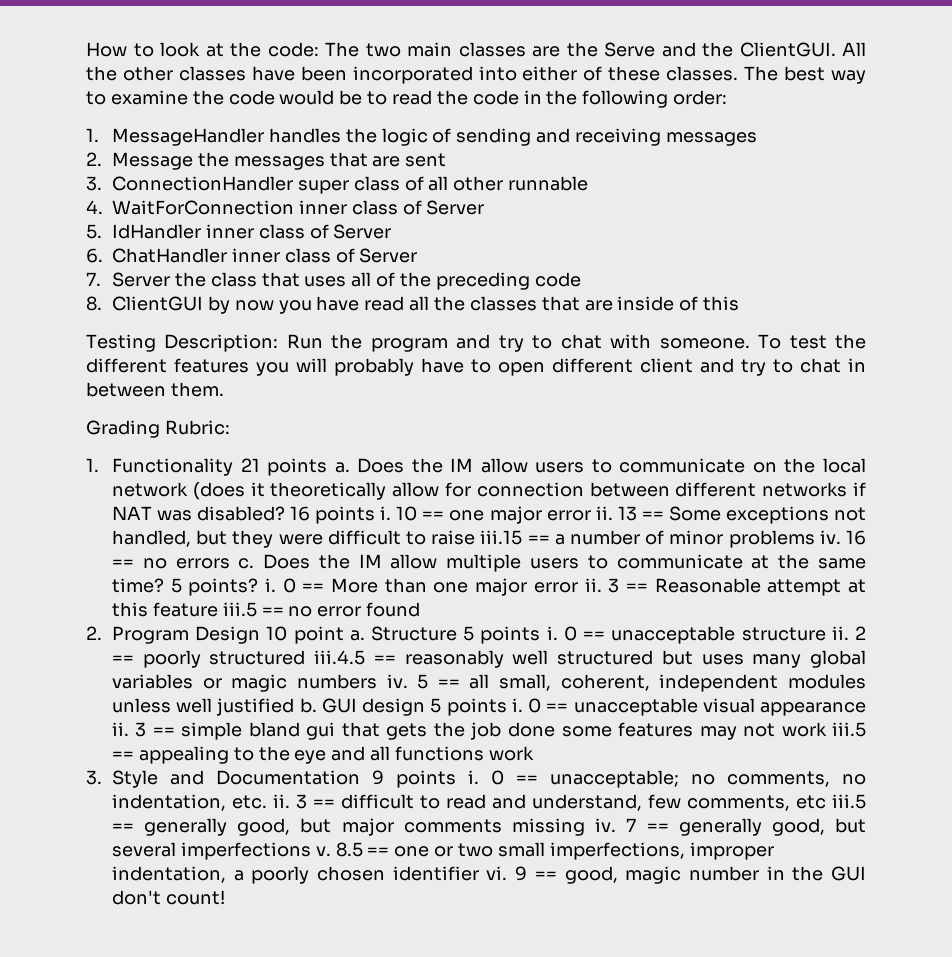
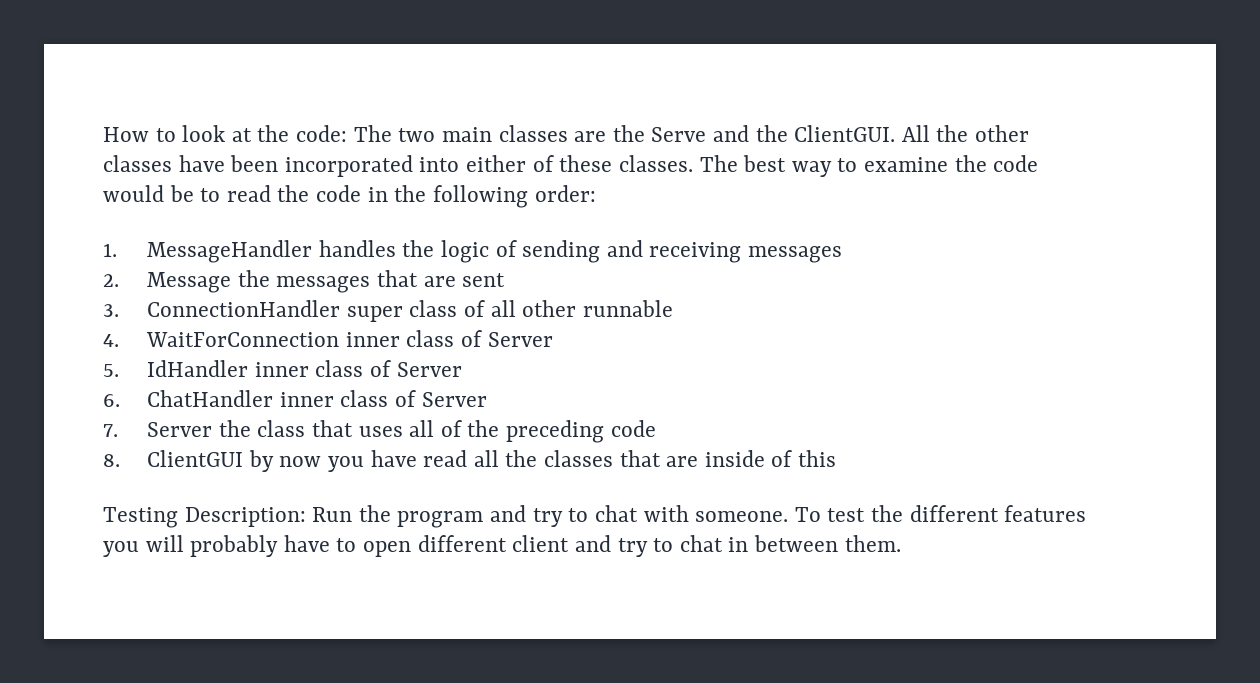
[86,420,230,438] [86,458,866,476] [111,482,867,500] [111,506,867,524] [111,530,866,548] [111,554,866,572] [111,578,867,596] [111,602,421,617] [86,626,866,644] [111,650,866,668] [111,674,866,692] [111,698,866,716] [111,722,867,740] [111,746,534,764] [86,770,866,788] [111,794,866,811] [111,818,866,836] [111,842,774,860] [111,866,866,884] [111,890,225,905] // Grading Rubric: // 1. Functionality 21 points a. Does the IM allow users to communicate on the local network (does it theoretically allow for connection between different networks if NAT was disabled? 16 points i. 10 == one major error ii. 13 == Some exceptions not handled, but they were difficult to raise iii.15 == a number of minor problems iv. 16 == no errors c. Does the IM allow multiple users to communicate at the same time? 5 points? i. 0 == More than one major error ii. 3 == Reasonable attempt at this feature iii.5 == no error found // 2. Program Design 10 point a. Structure 5 points i. 0 == unacceptable structure ii. 2 == poorly structured iii.4.5 == reasonably well structured but uses many global variables or magic numbers iv. 5 == all small, coherent, independent modules unless well justified b. GUI design 5 points i. 0 == unacceptable visual appearance ii. 3 == simple bland gui that gets the job done some features may not work iii.5 == appealing to the eye and all functions work // 3. Style and Documentation 9 points i. 0 == unacceptable; no comments, no indentation, etc. ii. 3 == difficult to read and understand, few comments, etc iii.5 == generally good, but major comments missing iv. 7 == generally good, but several imperfections v. 8.5 == one or two small imperfections, improper indentation, a poorly chosen identifier vi. 9 == good, magic number in the GUI don't count! -> (901, 543) none

